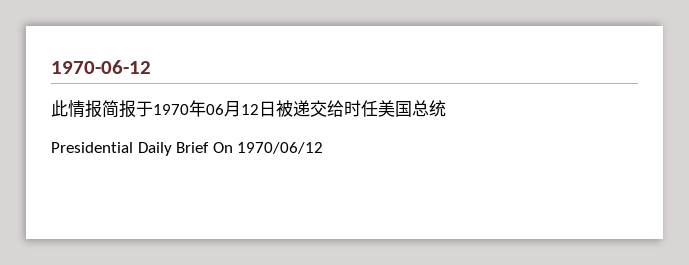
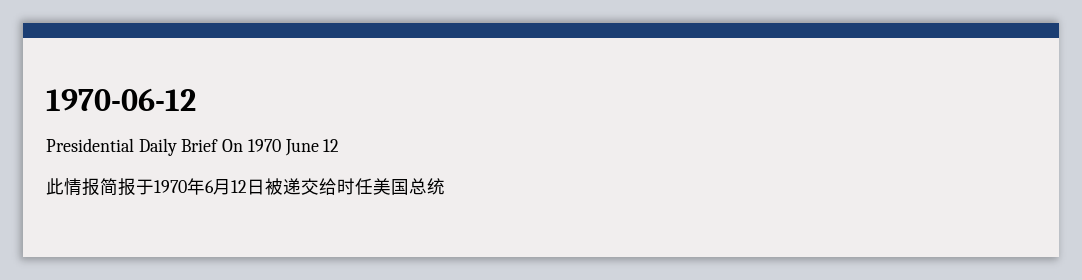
(151, 67) none -> [46,138,340,156] // Presidential Daily Brief On 1970 June 12
[206,104,224,115] 06 -> [205,180,214,193] 6
[51,142,324,156] // Presidential Daily Brief On 1970/06/12 -> (445, 186) none

